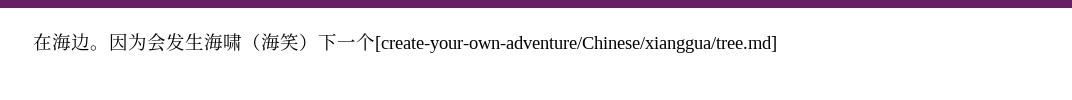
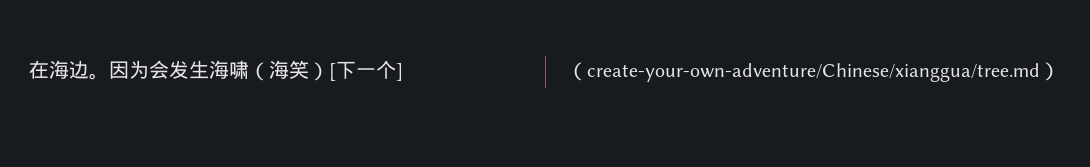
[318,33,777,53] 下一个[create-your-own-adventure/Chinese/xianggua/tree.md] -> [329,60,1060,82] [下一个]（create-your-own-adventure/Chinese/xianggua/tree.md）

